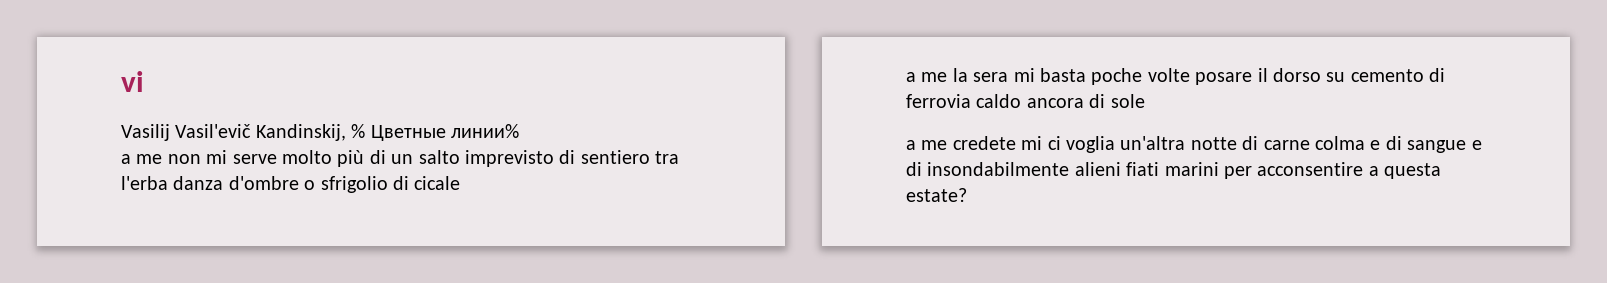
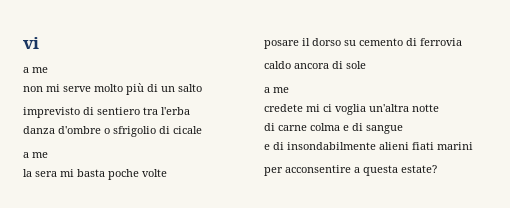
[121,124,519,141] [121,154,163,164] // Vasilij Vasil'evič Kandinskij, % Цветные линии% // a me -> [23,67,48,73] // a me //
(460, 157) none -> (202, 88) //
(168, 183) none -> (190, 111) //
(948, 77) none -> (48, 155) //
(1190, 75) none -> (167, 173) //
(971, 101) none -> (462, 42) //
(948, 145) none -> (289, 90) //
(1237, 143) none -> (439, 108) //
(1467, 146) none -> (403, 129) //
(1219, 169) none -> (473, 146) //

